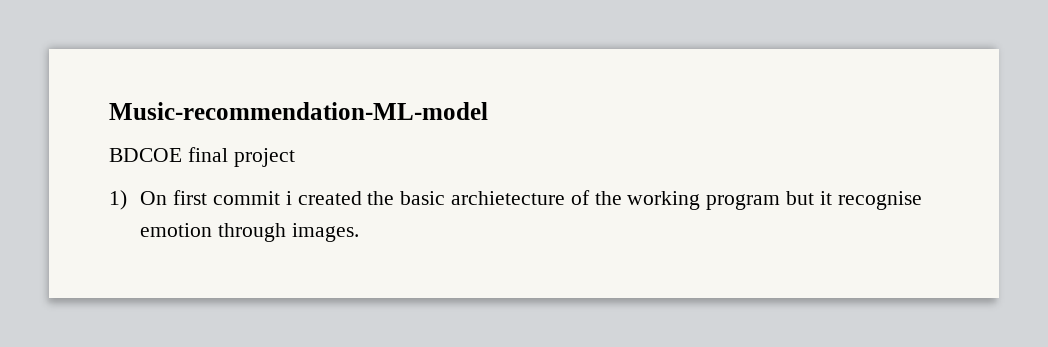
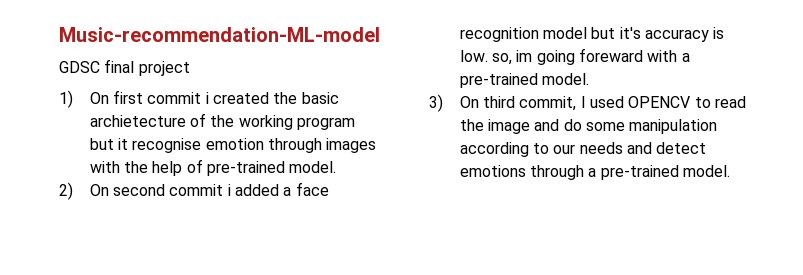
[109,148,182,162] BDCOE -> [59,61,100,73] GDSC
[291,223,359,242] images. -> [326,138,377,153] [89,159,337,176] [59,182,329,200] [459,27,725,42] [459,48,690,65] [459,73,590,88] [429,94,747,112] [459,119,718,134] [459,142,707,157] [459,165,731,180] images with the help of pre-trained model. // 2) On second commit i added a face recognition model but it's accuracy is low. so, im going foreward with a pre-trained model. // 3) On third commit, I used OPENCV to read the image and do some manipulation according to our needs and detect emotions through a pre-trained model.

